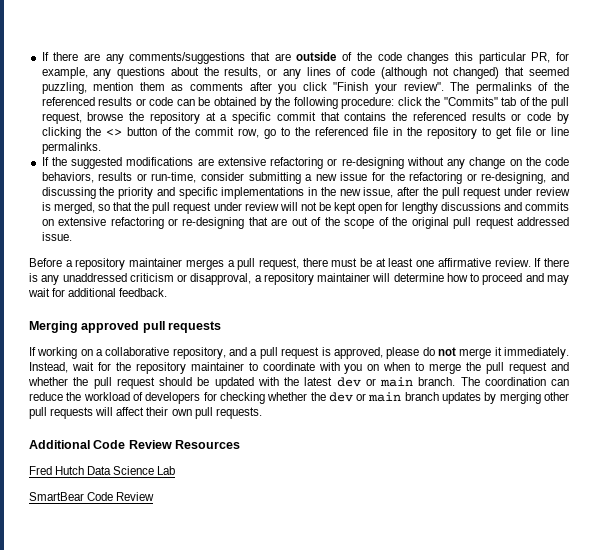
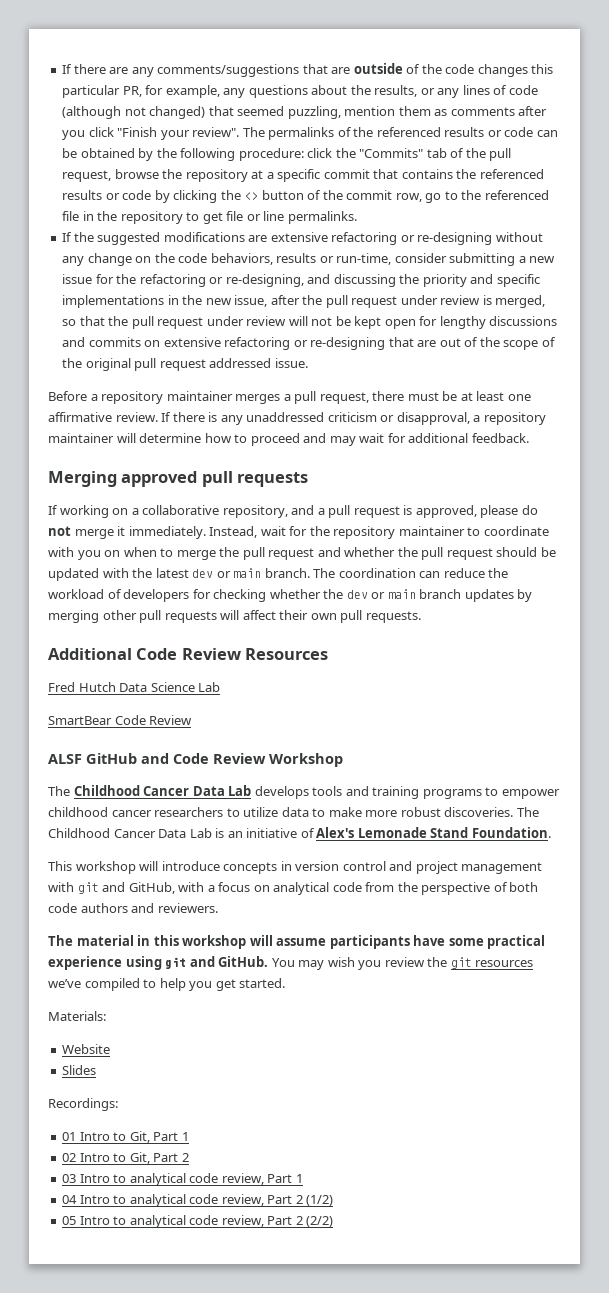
(155, 496) none -> [48,753,343,767] [48,785,560,799] [48,807,539,817] [48,827,551,838] [48,861,543,874] [48,882,539,895] [48,903,218,913] [48,935,546,949] [48,956,534,970] [48,978,286,991] [48,1011,106,1021] [62,1044,111,1054] [62,1065,97,1075] [48,1098,118,1111] [62,1131,189,1143] [62,1152,189,1164] [62,1173,303,1186] [62,1194,334,1207] [62,1215,334,1228] // ALSF GitHub and Code Review Workshop // The Childhood Cancer Data Lab develops tools and training programs to empower childhood cancer researchers to utilize data to make more robust discoveries. The Childhood Cancer Data Lab is an initiative of Alex's Lemonade Stand Foundation. // This workshop will introduce concepts in version control and project management with git and GitHub, with a focus on analytical code from the perspective of both code authors and reviewers. // The material in this workshop will assume participants have some practical experience using git and GitHub. You may wish you review the git resources we’ve compiled to help you get started. // Materials: // Website // Slides // Recordings: // 01 Intro to Git, Part 1 // 02 Intro to Git, Part 2 // 03 Intro to analytical code review, Part 1 // 04 Intro to analytical code review, Part 2 (1/2) // 05 Intro to analytical code review, Part 2 (2/2)

